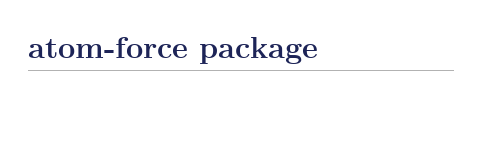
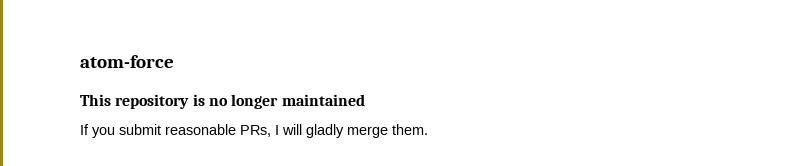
[199,37,318,64] package -> [80,94,365,109] [80,124,428,138] // This repository is no longer maintained // If you submit reasonable PRs, I will gladly merge them.

